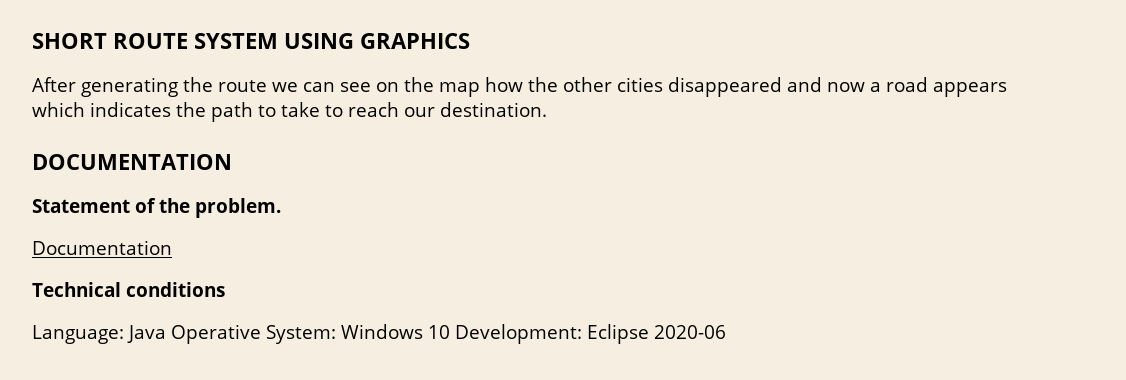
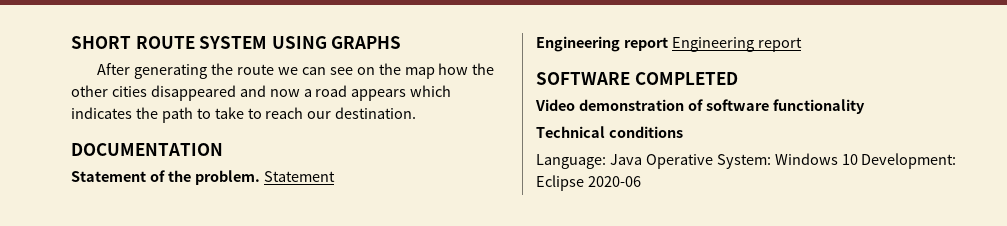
[360,33,470,49] GRAPHICS -> [331,36,402,49] GRAPHS
[32,240,172,255] // Documentation -> [263,171,335,182] [536,36,802,52] [536,72,738,85] [535,99,865,114] Statement // Engineering report Engineering report // SOFTWARE COMPLETED // Video demonstration of software functionality

